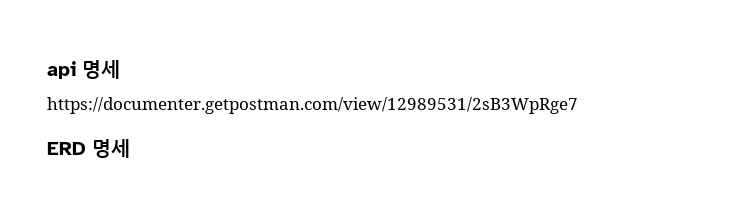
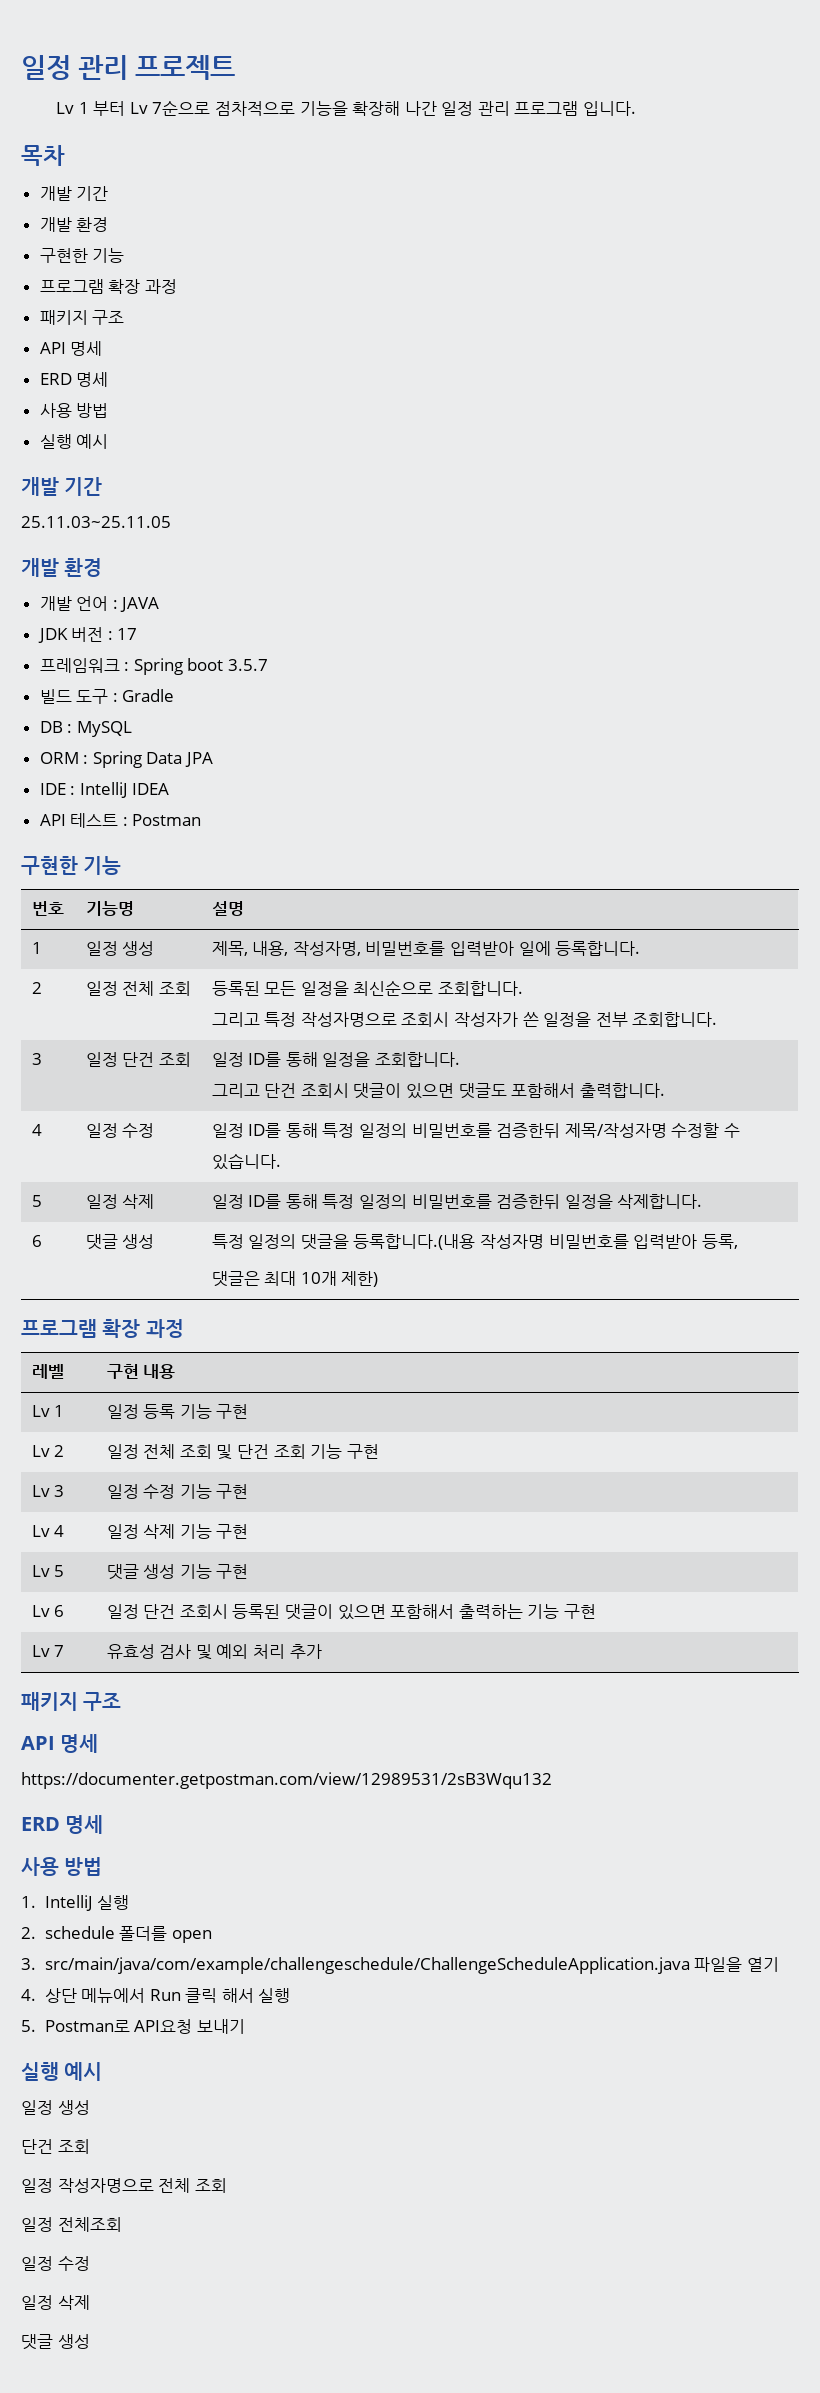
[47,60,120,79] [47,97,578,114] [47,139,130,158] api 명세 // https://documenter.getpostman.com/view/12989531/2sB3WpRge7 // ERD 명세 -> [21,55,236,80] [55,100,637,116] [21,145,65,166] [39,186,109,201] [39,217,109,232] [39,248,125,263] [39,279,177,294] [39,310,125,325] [39,341,103,356] [39,372,109,387] [39,403,109,418] [39,434,109,449] [21,477,103,496] [21,516,171,528] [21,558,103,577] [39,596,160,612] [37,627,138,643] [39,658,269,675] [39,689,175,704] [39,721,132,737] [39,751,214,768] [39,782,170,798] [39,813,202,828] [21,856,122,875] [31,901,64,916] [85,901,134,916] [211,901,244,916] [31,942,42,954] [85,941,155,956] [211,941,641,956] [31,982,42,994] [85,981,191,996] [211,980,524,996] [211,1012,718,1027] [31,1053,42,1065] [85,1052,191,1067] [211,1052,461,1067] [211,1083,665,1099] [31,1124,42,1136] [85,1123,155,1138] [211,1123,740,1138] [211,1153,281,1170] [31,1195,42,1207] [85,1194,155,1209] [211,1194,703,1209] [31,1235,42,1247] [85,1234,155,1250] [211,1234,738,1250] [211,1271,379,1287] [21,1319,184,1338] [31,1364,64,1379] [106,1364,176,1379] [31,1405,65,1417] [106,1404,249,1419] [31,1445,65,1457] [106,1444,379,1460] [31,1485,65,1497] [106,1484,249,1499] [31,1525,65,1537] [106,1524,249,1539] [31,1565,65,1577] [106,1564,249,1580] [31,1605,65,1617] [106,1604,596,1620] [31,1645,65,1657] [106,1644,322,1660] [21,1692,122,1711] [21,1734,99,1753] [21,1772,552,1789] [21,1815,104,1834] [21,1857,103,1876] [21,1895,130,1911] [21,1926,212,1943] [21,1957,779,1974] [21,1988,291,2003] [21,2019,245,2034] [21,2062,103,2081] [21,2100,90,2115] [21,2139,90,2154] [21,2178,227,2193] [21,2217,122,2232] [21,2256,90,2271] [21,2295,90,2310] [21,2334,90,2350] 일정 관리 프로젝트 // Lv 1 부터 Lv 7순으로 점차적으로 기능을 확장해 나간 일정 관리 프로그램 입니다. // 목차 // 개발 기간 // 개발 환경 // 구현한 기능 // 프로그램 확장 과정 // 패키지 구조 // API 명세 // ERD 명세 // 사용 방법 // 실행 예시 // 개발 기간 // 25.11.03~25.11.05 // 개발 환경 // 개발 언어 : JAVA // JDK 버전 : 17 // 프레임워크 : Spring boot 3.5.7 // 빌드 도구 : Gradle // DB : MySQL // ORM : Spring Data JPA // IDE : IntelliJ IDEA // API 테스트 : Postman // 구현한 기능 // 번호 | 기능명 | 설명 // 1 | 일정 생성 | 제목, 내용, 작성자명, 비밀번호를 입력받아 일에 등록합니다. // 2 | 일정 전체 조회 | 등록된 모든 일정을 최신순으로 조회합니다. // 그리고 특정 작성자명으로 조회시 작성자가 쓴 일정을 전부 조회합니다. // 3 | 일정 단건 조회 | 일정 ID를 통해 일정을 조회합니다. // 그리고 단건 조회시 댓글이 있으면 댓글도 포함해서 출력합니다. // 4 | 일정 수정 | 일정 ID를 통해 특정 일정의 비밀번호를 검증한뒤 제목/작성자명 수정할 수 있습니다. // 5 | 일정 삭제 | 일정 ID를 통해 특정 일정의 비밀번호를 검증한뒤 일정을 삭제합니다. // 6 | 댓글 생성 | 특정 일정의 댓글을 등록합니다.(내용 작성자명 비밀번호를 입력받아 등록, // 댓글은 최대 10개 제한) // 프로그램 확장 과정 // 레벨 | 구현 내용 // Lv 1 | 일정 등록 기능 구현 // Lv 2 | 일정 전체 조회 및 단건 조회 기능 구현 // Lv 3 | 일정 수정 기능 구현 // Lv 4 | 일정 삭제 기능 구현 // Lv 5 | 댓글 생성 기능 구현 // Lv 6 | 일정 단건 조회시 등록된 댓글이 있으면 포함해서 출력하는 기능 구현 // Lv 7 | 유효성 검사 및 예외 처리 추가 // 패키지 구조 // API 명세 // https://documenter.getpostman.com/view/12989531/2sB3Wqu132 // ERD 명세 // 사용 방법 // 1. IntelliJ 실행 // 2. schedule 폴더를 open // 3. src/main/java/com/example/challengeschedule/ChallengeScheduleApplication.java 파일을 열기 // 4. 상단 메뉴에서 Run 클릭 해서 실행 // 5. Postman로 API요청 보내기 // 실행 예시 // 일정 생성 // 단건 조회 // 일정 작성자명으로 전체 조회 // 일정 전체조회 // 일정 수정 // 일정 삭제 // 댓글 생성

